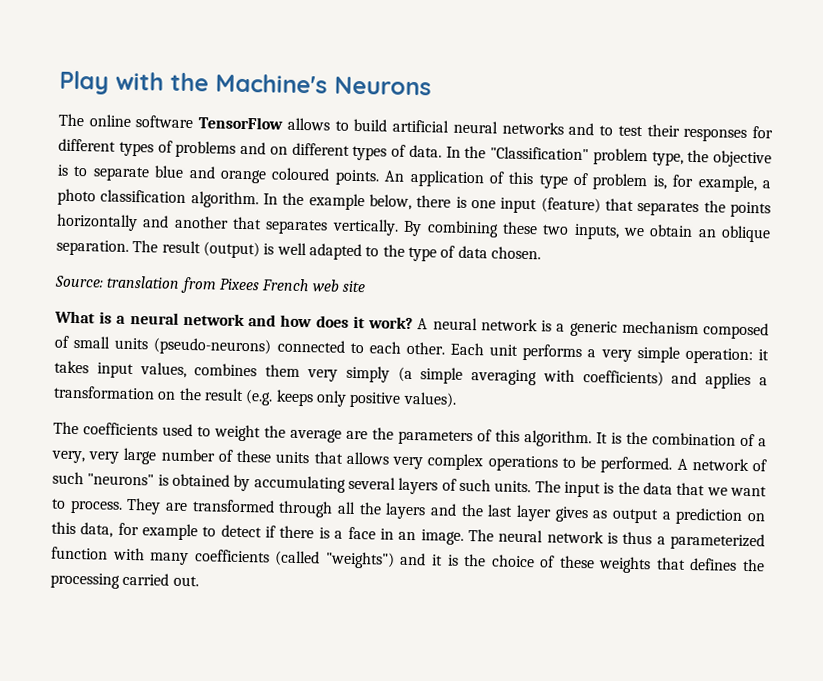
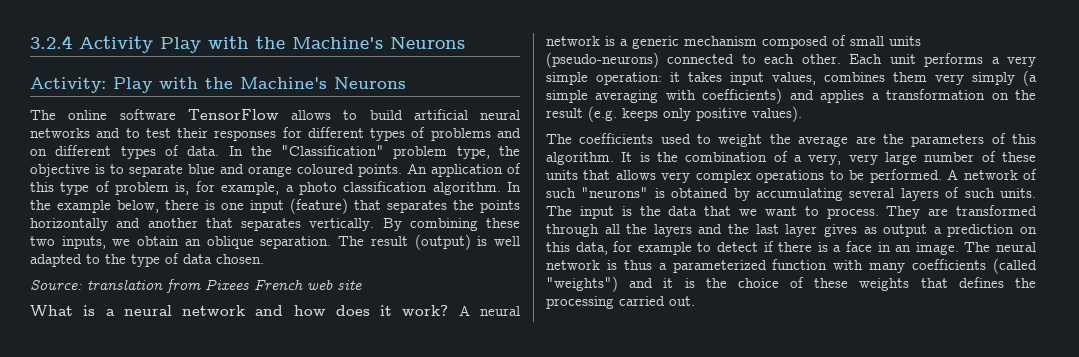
(59, 82) none -> [30,35,465,53] [30,77,106,93] 3.2.4 Activity Play with the Machine's Neurons // Activity:

